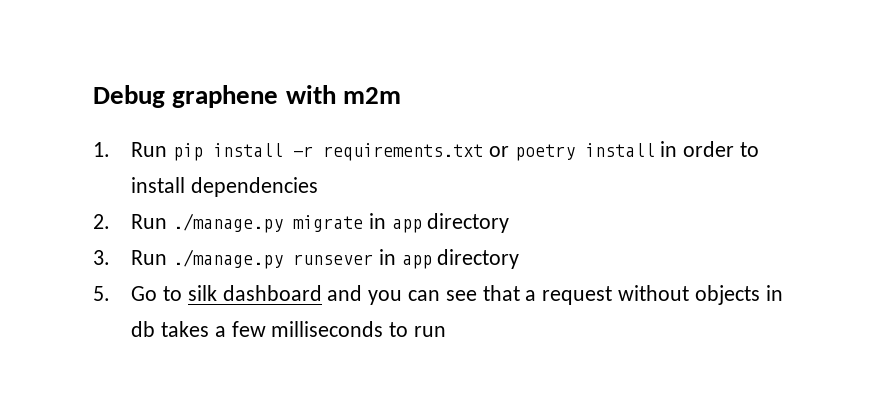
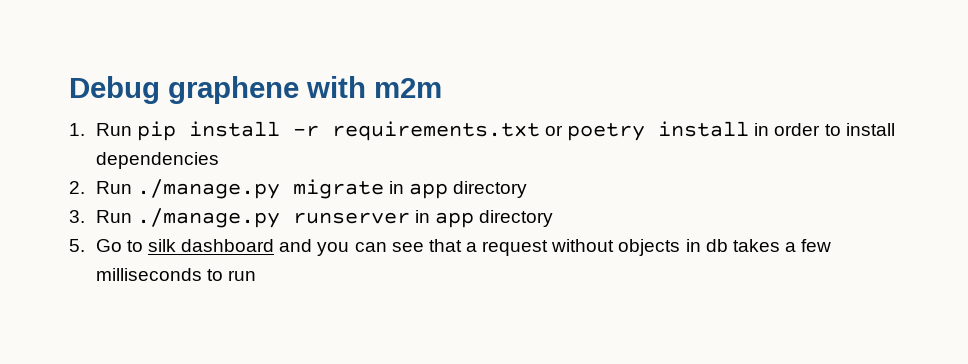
[292,254,373,265] runsever -> [292,212,410,224] runserver

